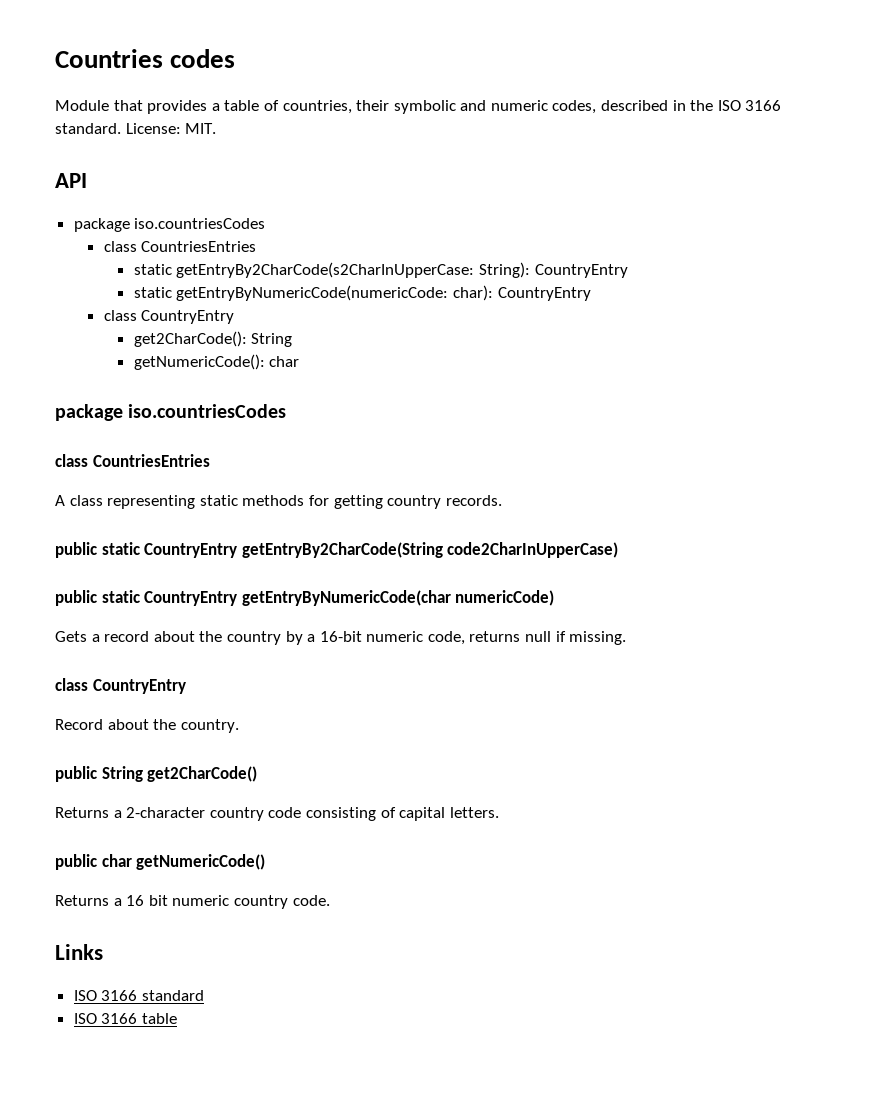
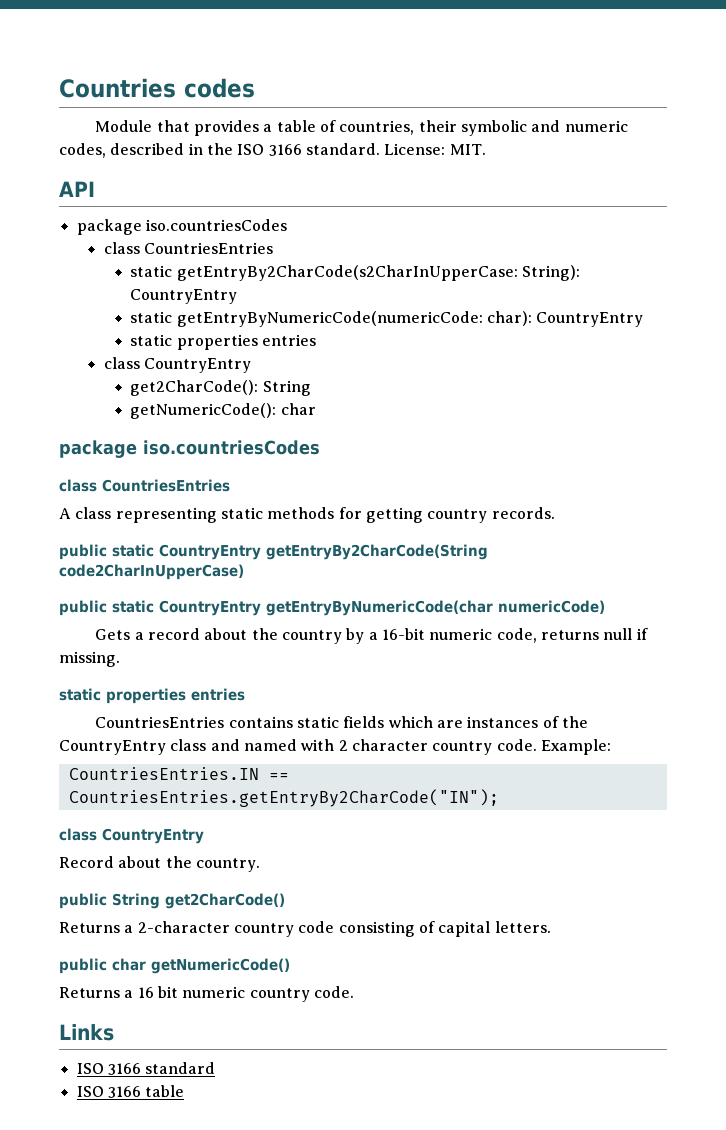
(591, 294) none -> [130,334,317,350] // static properties entries
(627, 638) none -> [59,688,245,704] [95,716,588,728] [59,739,611,755] [68,767,289,780] [68,789,499,807] // static properties entries // CountriesEntries contains static fields which are instances of the CountryEntry class and named with 2 character country code. Example: // CountriesEntries.IN == CountriesEntries.getEntryBy2CharCode("IN");

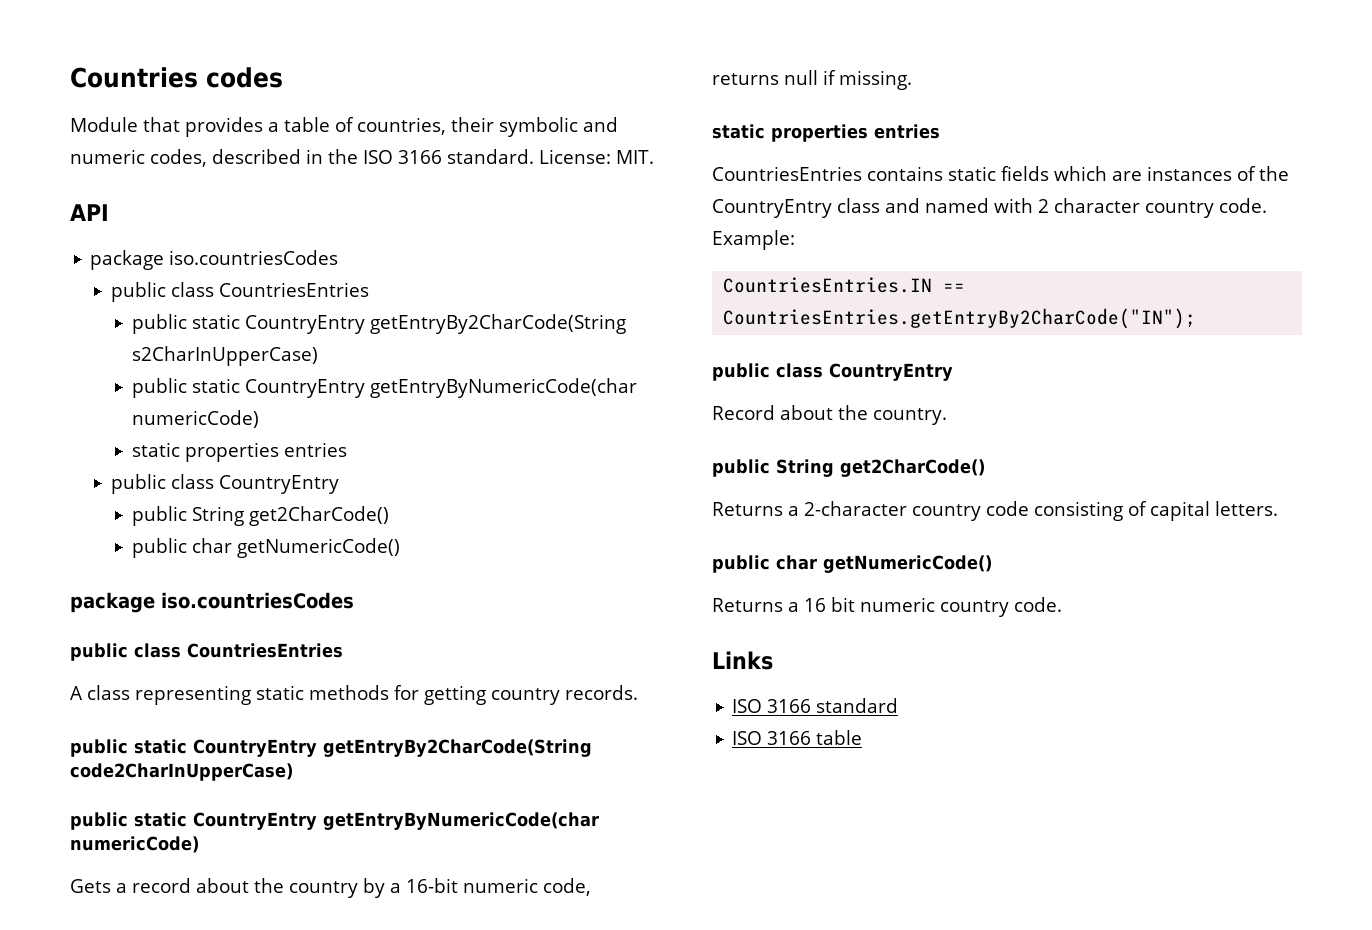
[103,242,273,254] [130,265,581,281] [130,289,238,304] [130,311,644,327] [130,334,317,350] [103,357,251,373] [130,380,311,396] [130,403,316,419] [59,440,320,458] class CountriesEntries // static getEntryBy2CharCode(s2CharInUpperCase: String): CountryEntry // static getEntryByNumericCode(numericCode: char): CountryEntry // static properties entries // class CountryEntry // get2CharCode(): String // getNumericCode(): char // package iso.countriesCodes // -> [111,282,370,302] [131,314,626,334] [131,346,318,366] [131,378,637,398] [131,410,259,428] [131,442,347,462] [111,474,340,494] [131,506,389,526] [131,538,400,558] [70,592,354,613] [70,643,128,661] public class CountriesEntries // public static CountryEntry getEntryBy2CharCode(String s2CharInUpperCase) // public static CountryEntry getEntryByNumericCode(char numericCode) // static properties entries // public class CountryEntry // public String get2CharCode() // public char getNumericCode() // package iso.countriesCodes // public
(499, 798) none -> [712,363,770,381] public

